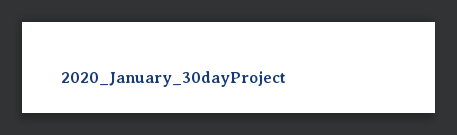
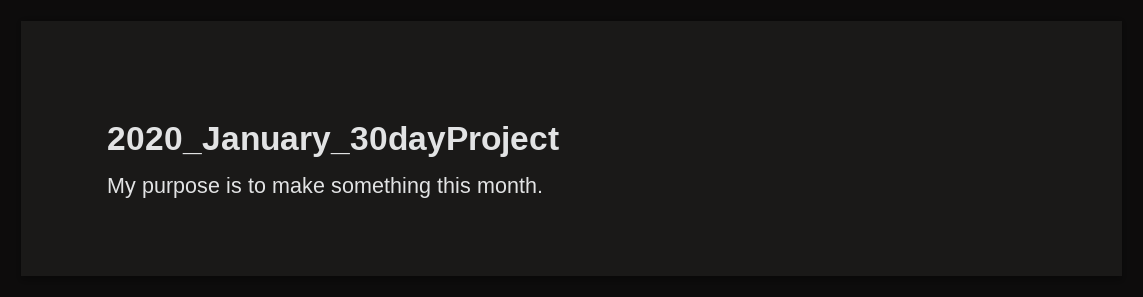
(286, 79) none -> [107,177,543,198] // My purpose is to make something this month.

